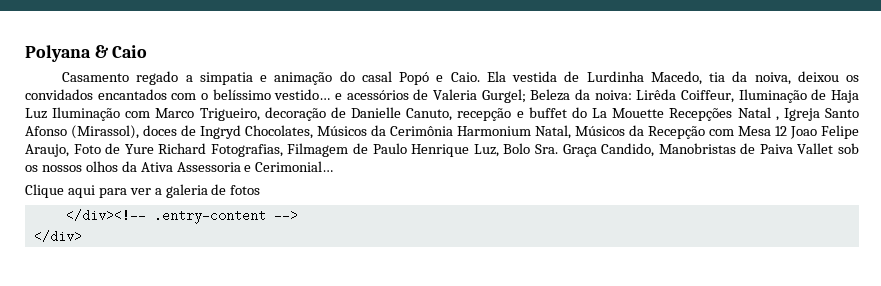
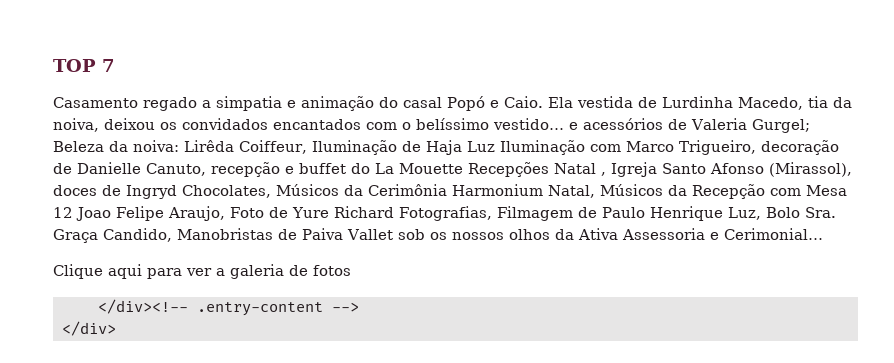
[25,45,148,62] Polyana & Caio -> [53,59,115,72] TOP 7

